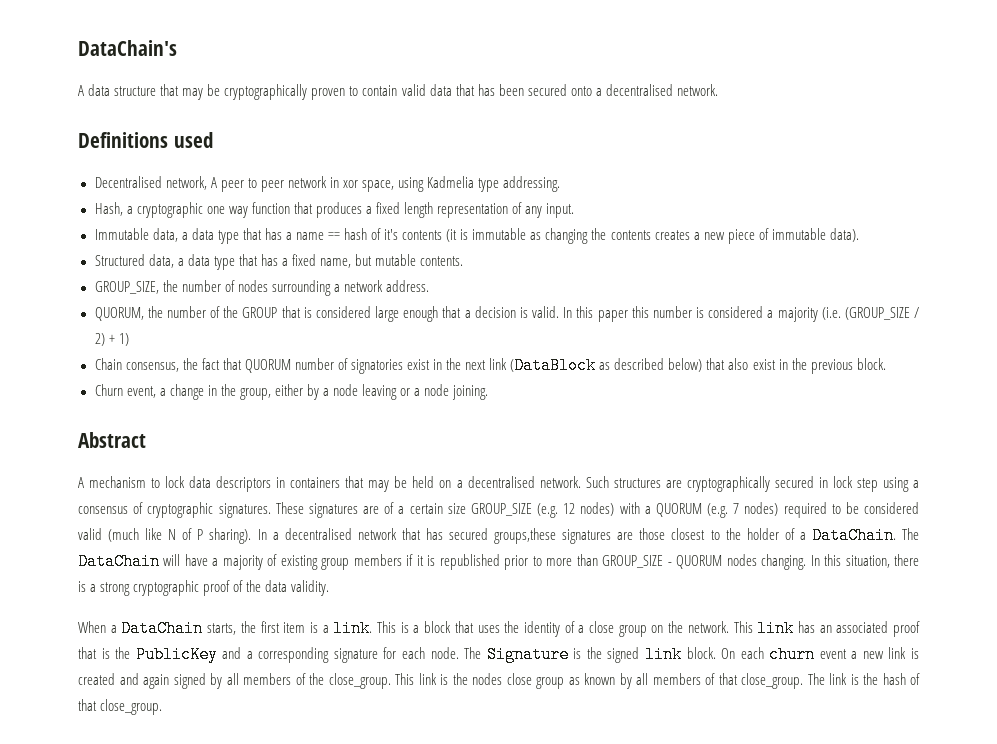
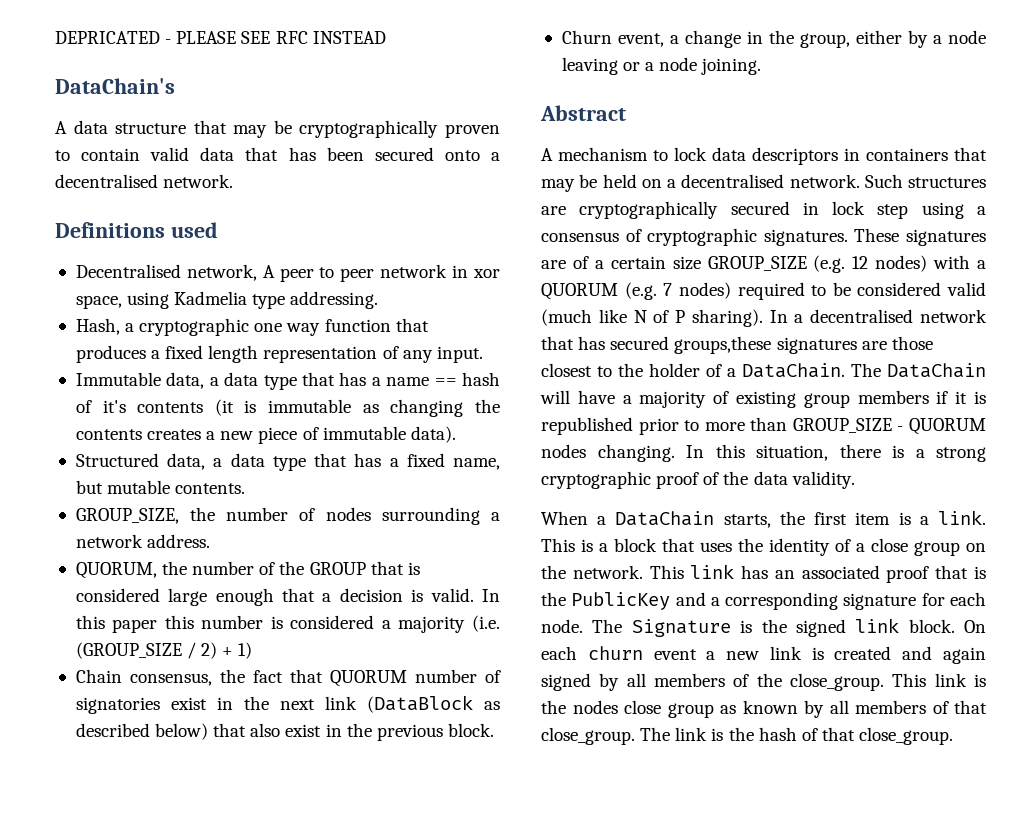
(78, 48) none -> [55,31,386,44] DEPRICATED - PLEASE SEE RFC INSTEAD //

